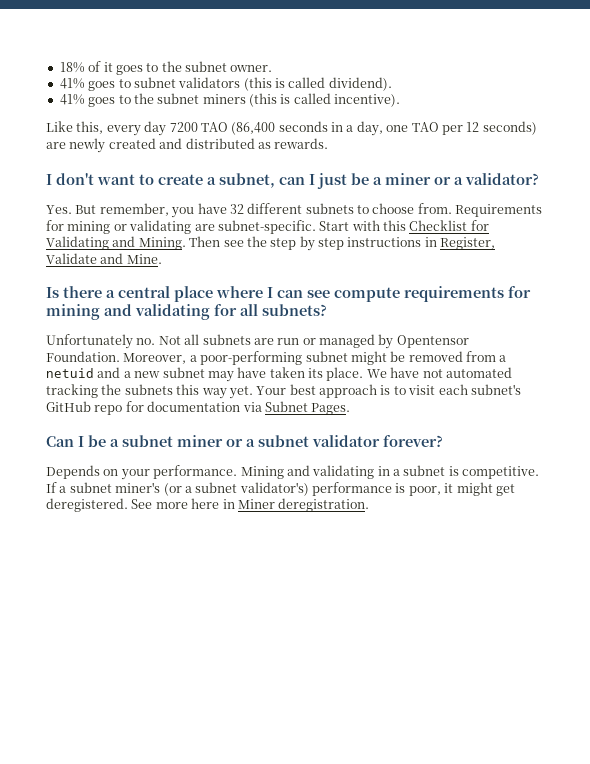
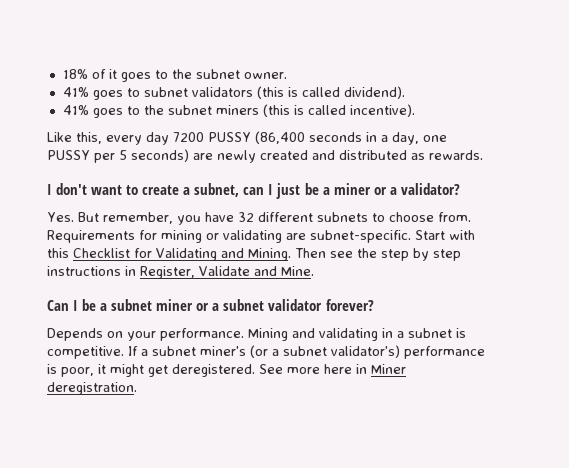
[200,122,228,132] TAO -> [208,132,251,142] PUSSY
[411,122,480,135] TAO per 12 -> [47,150,127,163] PUSSY per 5
[46,286,531,302] [46,304,327,320] [46,334,469,349] [46,351,507,365] [46,367,512,382] [46,384,521,399] [46,401,351,415] // Is there a central place where I can see compute requirements for mining and validating for all subnets? // Unfortunately no. Not all subnets are run or managed by Opentensor Foundation. Moreover, a poor-performing subnet might be removed from a netuid and a new subnet may have taken its place. We have not automated tracking the subnets this way yet. Your best approach is to visit each subnet's GitHub repo for documentation via Subnet Pages. -> (314, 271) none

